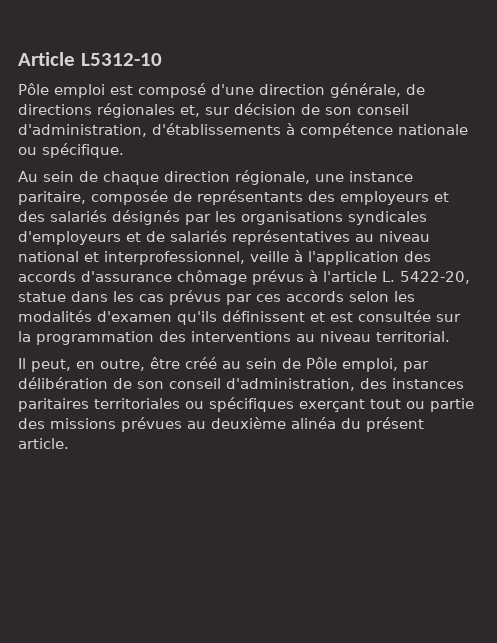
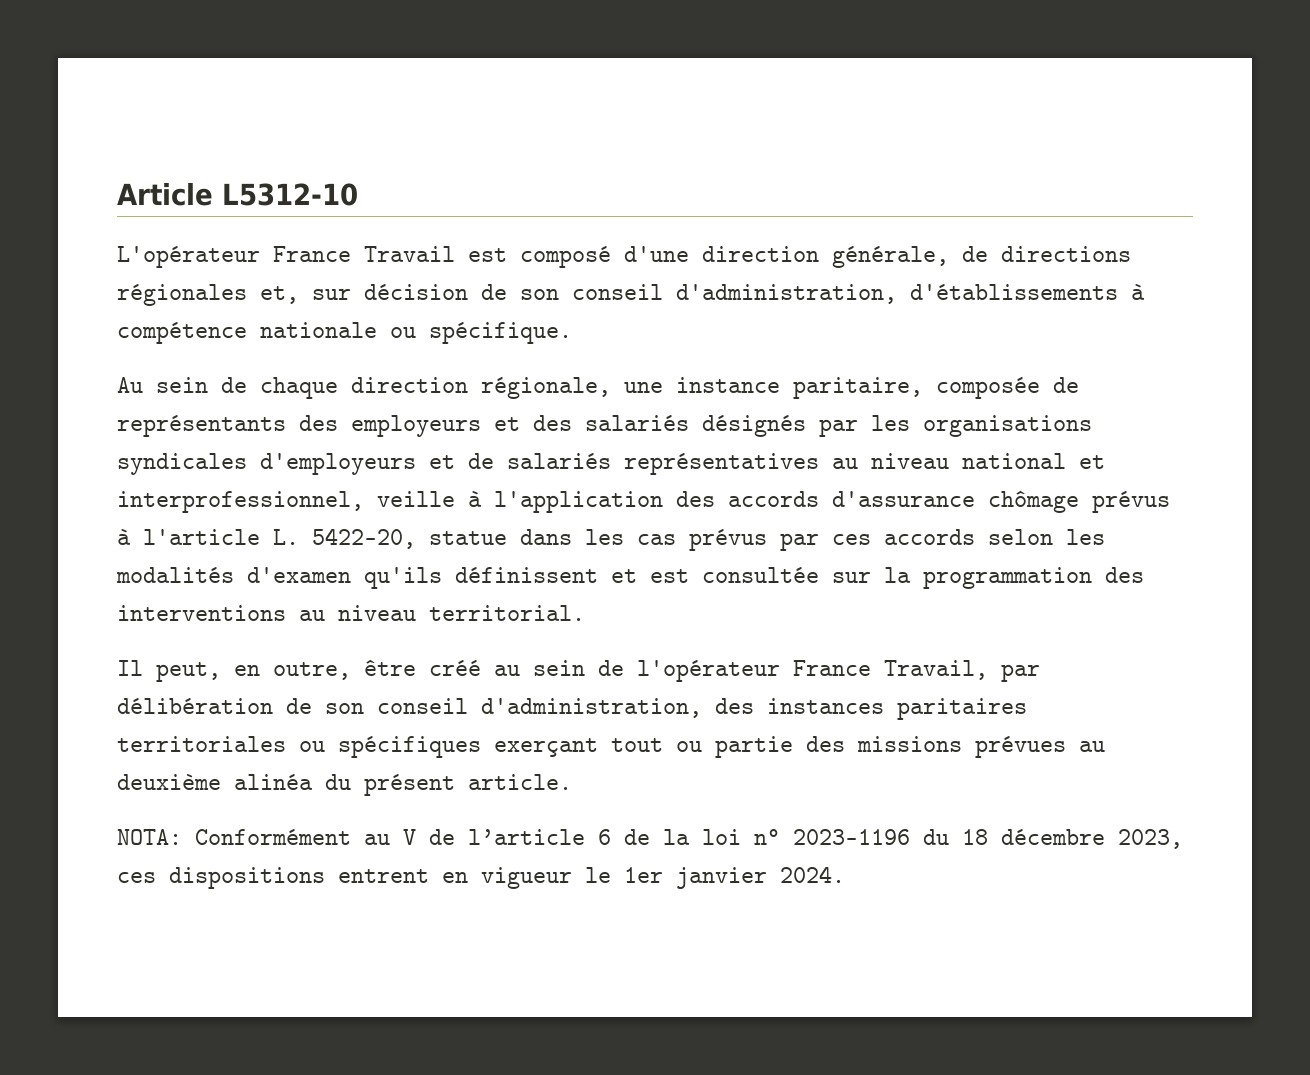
[18,83,105,98] Pôle emploi -> [117,246,455,268] L'opérateur France Travail
[306,357,398,372] Pôle emploi, -> [637,660,988,682] l'opérateur France Travail,
(69, 443) none -> [117,829,1183,849] [117,866,845,889] // NOTA: Conformément au V de l’article 6 de la loi n° 2023-1196 du 18 décembre 2023, ces dispositions entrent en vigueur le 1er janvier 2024.

